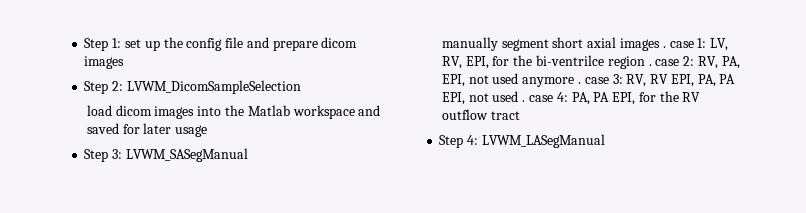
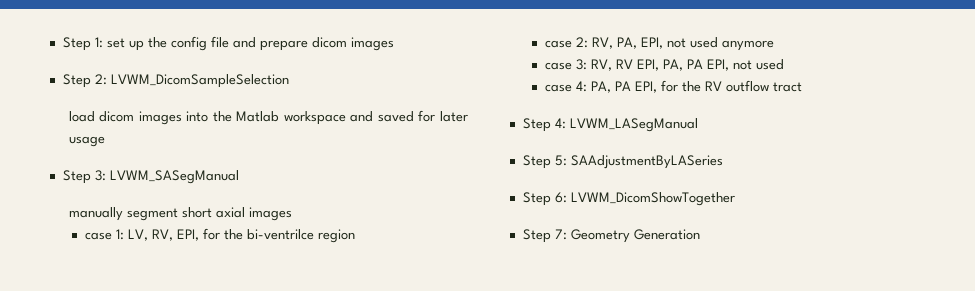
[662,46,666,48] . -> (292, 214) //
[648,64,652,66] . -> (355, 236) //
[577,82,581,84] . -> (774, 45) //
[522,100,526,102] . -> (784, 64) //
(605, 141) none -> [522,155,723,169] [522,192,735,206] [522,229,700,243] // Step 5: SAAdjustmentByLASeries // Step 6: LVWM_DicomShowTogether // Step 7: Geometry Generation

